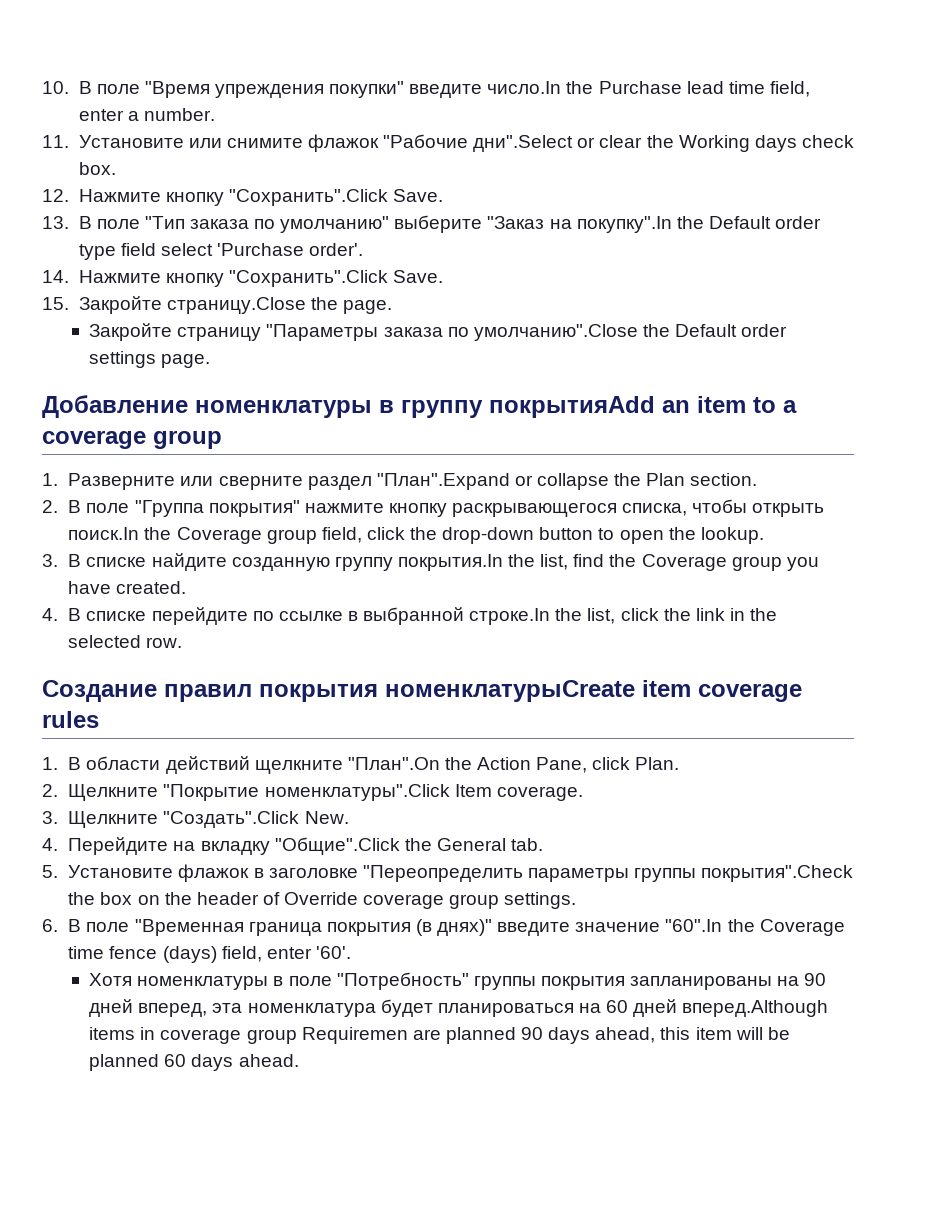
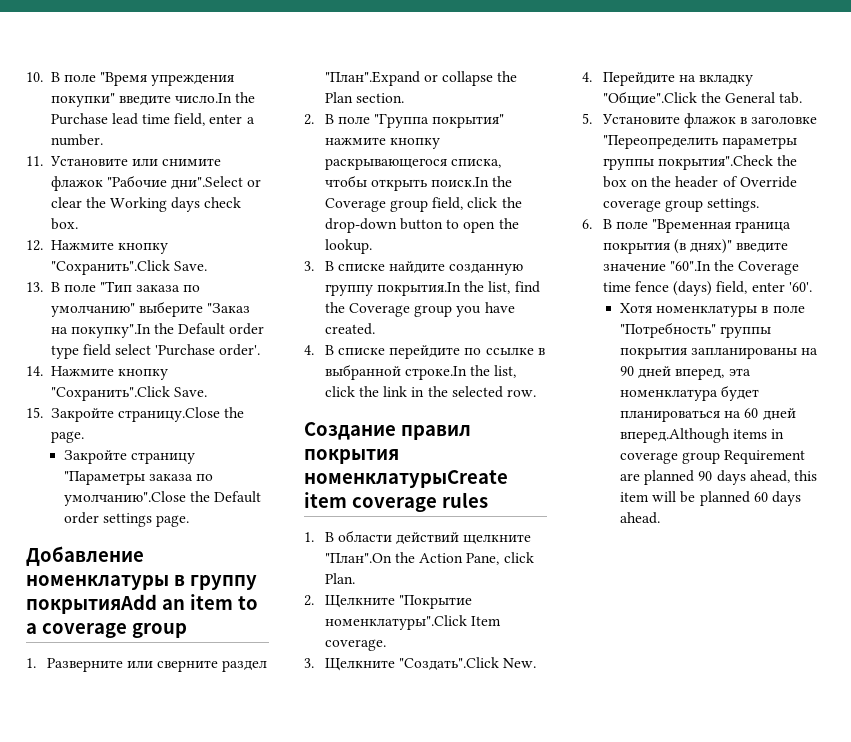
[301,1027,408,1044] Requiremen -> [724,450,806,464] Requirement

